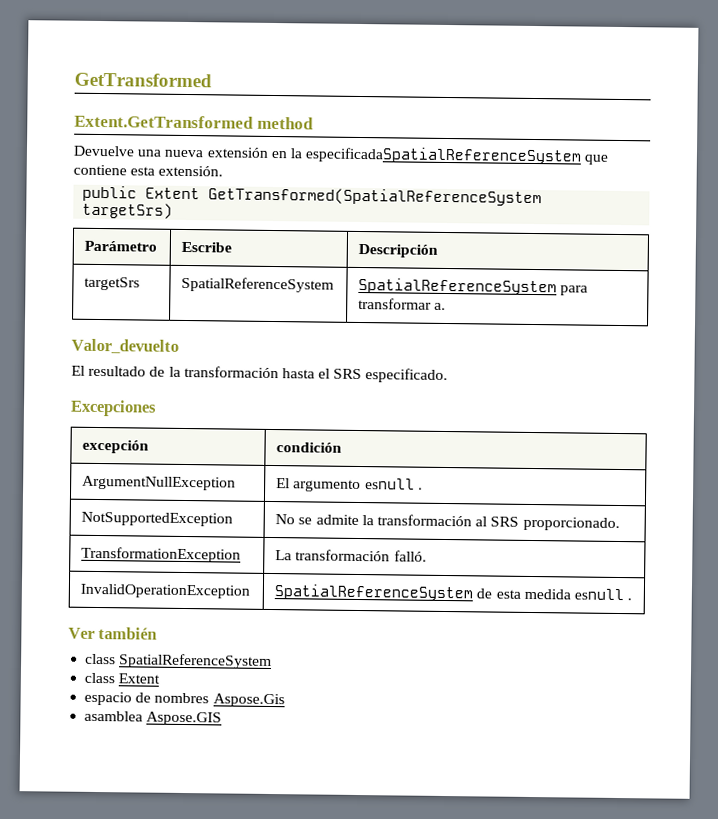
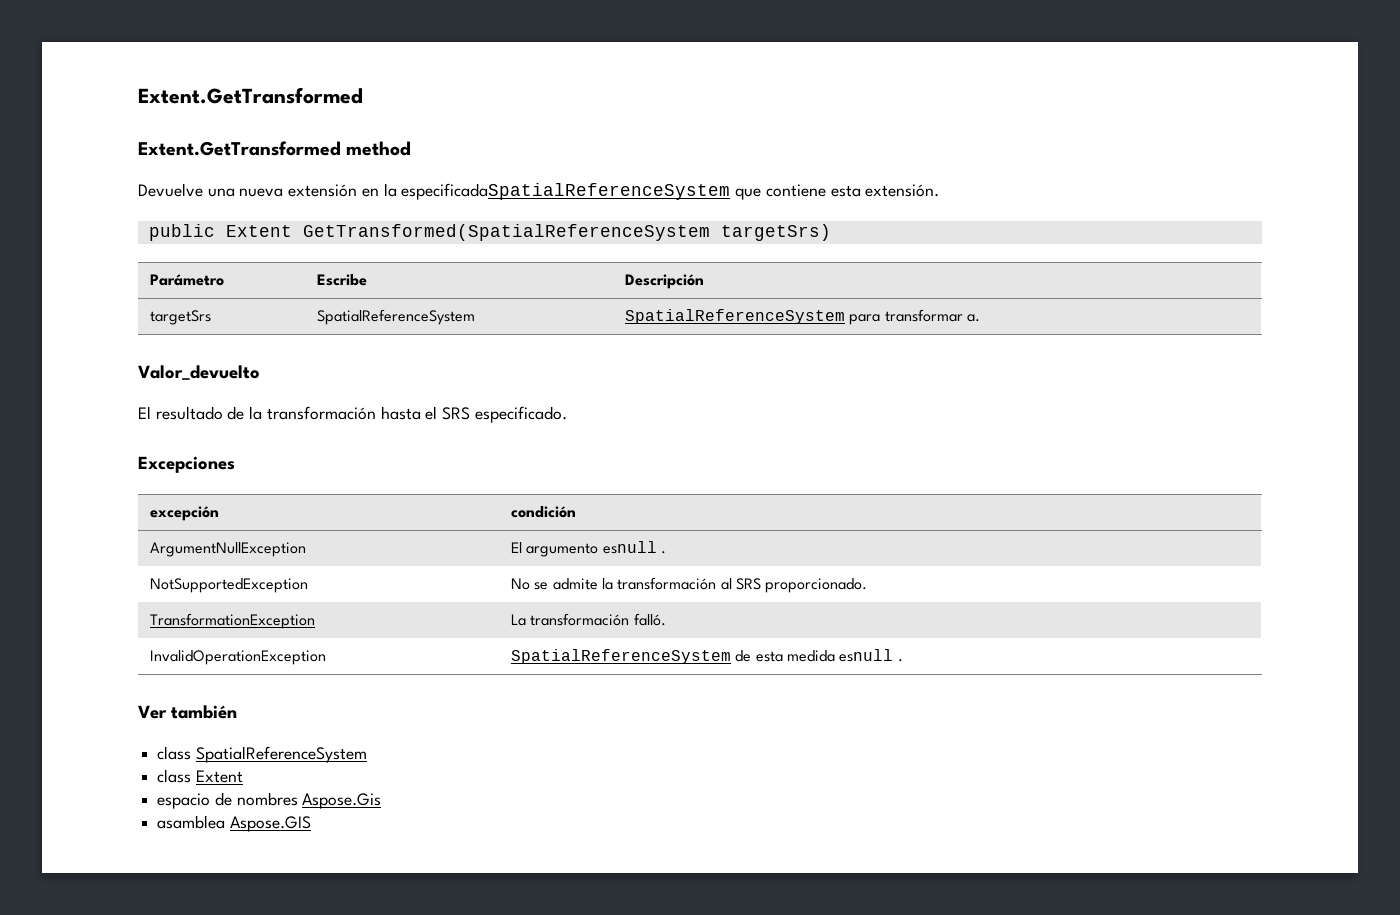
[74,72,212,88] GetTransformed -> [138,87,363,104] Extent.GetTransformed

